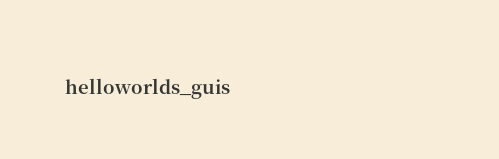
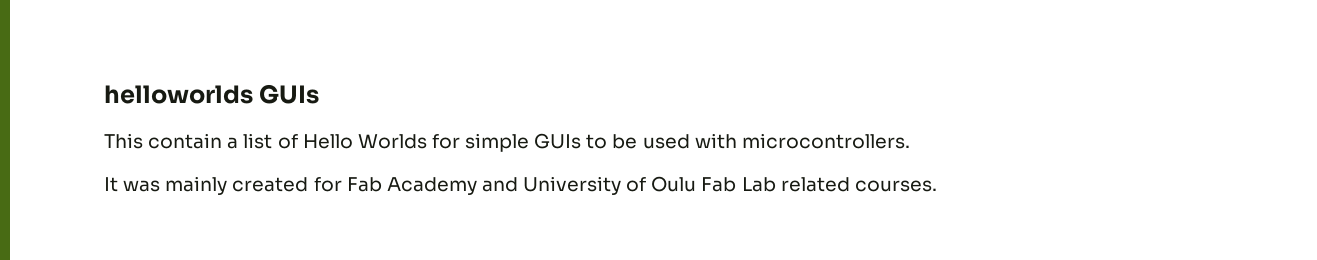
[65,78,230,99] helloworlds_guis -> [104,84,320,104] [104,133,910,152] [104,176,937,195] helloworlds GUIs // This contain a list of Hello Worlds for simple GUIs to be used with microcontrollers. // It was mainly created for Fab Academy and University of Oulu Fab Lab related courses.

